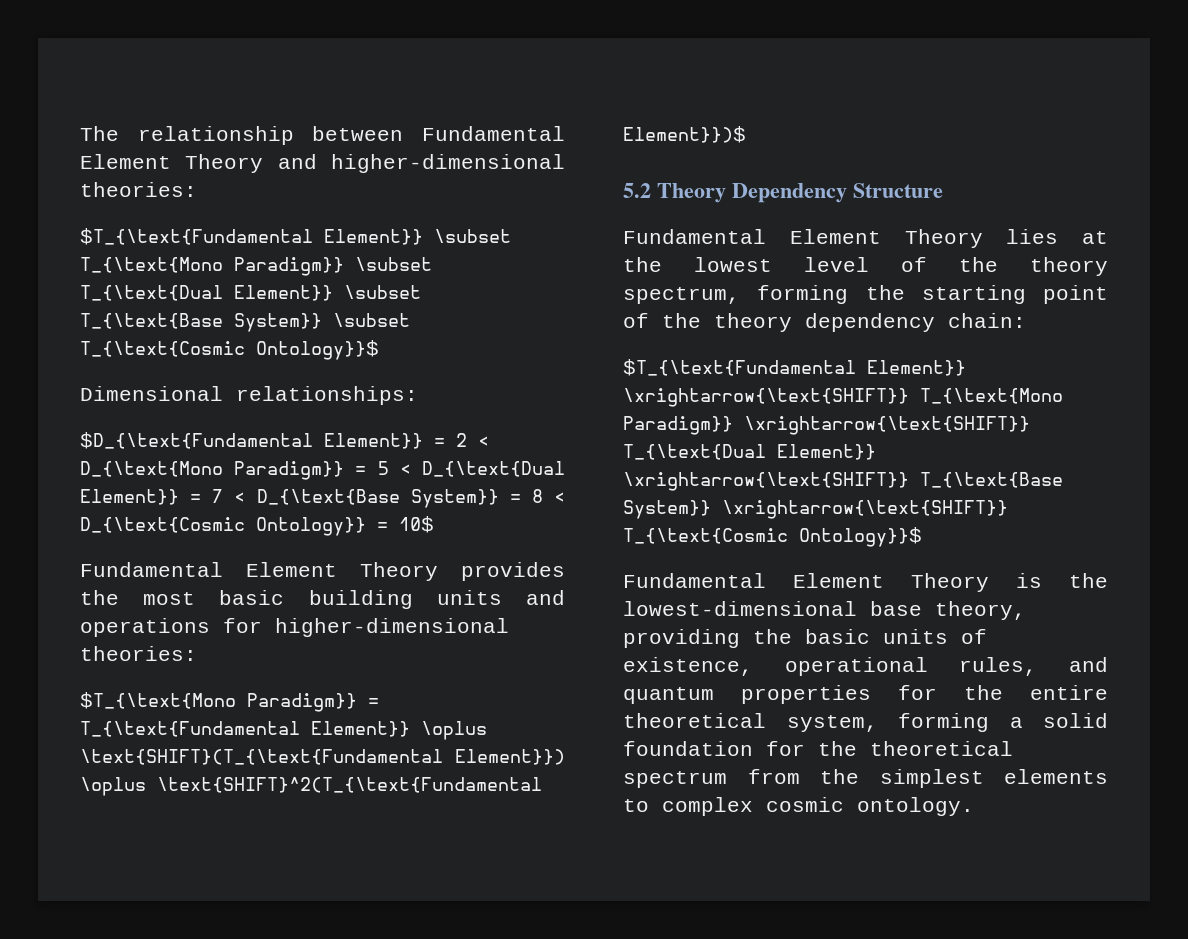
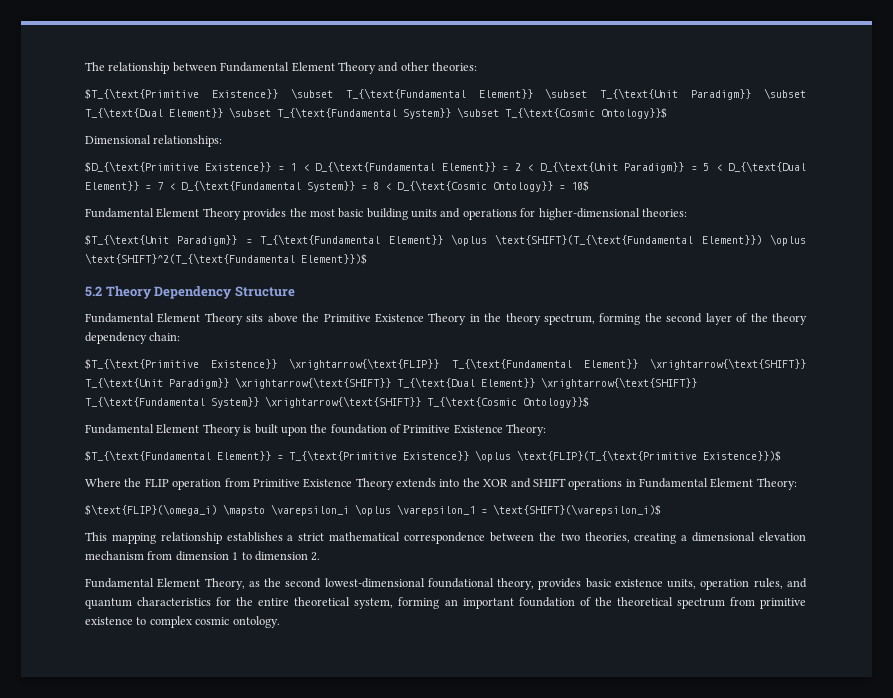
[331,154,565,173] [80,182,197,197] [80,228,511,245] [80,257,223,273] higher-dimensional theories: // $T_{\text{Fundamental Element}} \subset T_{\text{Mono -> [400,62,477,71] [85,88,679,100] other theories: // $T_{\text{Primitive Existence}} \subset T_{\text{Fundamental Element}} \subset T_{\text{Unit
[80,313,223,329] T_{\text{Base -> [277,107,397,118] T_{\text{Fundamental
[80,432,313,449] $D_{\text{Fundamental -> [85,161,436,173] $D_{\text{Primitive Existence}} = 1 < D_{\text{Fundamental
[80,461,223,477] D_{\text{Mono -> [539,161,618,172] D_{\text{Unit
[256,489,400,505] D_{\text{Base -> [181,180,301,191] D_{\text{Fundamental
[80,692,236,709] $T_{\text{Mono -> [85,234,169,246] $T_{\text{Unit
[1006,229,1108,244] [623,257,927,272] lies at the lowest level of -> [246,313,480,325] sits above the Primitive Existence Theory in
[921,285,1108,304] starting point -> [666,313,732,325] second layer
[623,359,966,376] [623,388,1063,407] $T_{\text{Fundamental Element}} \xrightarrow{\text{SHIFT}} T_{\text{Mono -> [85,358,806,370] [85,377,163,388] $T_{\text{Primitive Existence}} \xrightarrow{\text{FLIP}} T_{\text{Fundamental Element}} \xrightarrow{\text{SHIFT}} T_{\text{Unit
[920,472,1063,488] T_{\text{Base -> [85,396,205,407] T_{\text{Fundamental
[1069,573,1108,588] [623,601,1026,620] [623,629,987,648] [623,657,928,676] the lowest-dimensional base theory, providing the basic units of existence, operational -> [254,424,547,436] [85,450,781,462] [85,478,797,490] [85,504,661,516] [85,532,807,544] [85,551,321,561] [85,578,750,590] built upon the foundation of Primitive Existence Theory: // $T_{\text{Fundamental Element}} = T_{\text{Primitive Existence}} \oplus \text{FLIP}(T_{\text{Primitive Existence}})$ // Where the FLIP operation from Primitive Existence Theory extends into the XOR and SHIFT operations in Fundamental Element Theory: // $\text{FLIP}(\omega_i) \mapsto \varepsilon_i \oplus \varepsilon_1 = \text{SHIFT}(\varepsilon_i)$ // This mapping relationship establishes a strict mathematical correspondence between the two theories, creating a dimensional elevation mechanism from dimension 1 to dimension 2. // Fundamental Element Theory, as the second lowest-dimensional foundational theory, provides basic existence units, operation
[741,685,871,704] properties -> [137,597,212,606] characteristics
[1009,713,1108,728] [623,741,805,756] a solid foundation for -> [444,597,591,609] an important foundation of
[820,769,1108,788] the simplest elements -> [760,598,806,609] [85,617,133,625] primitive existence

